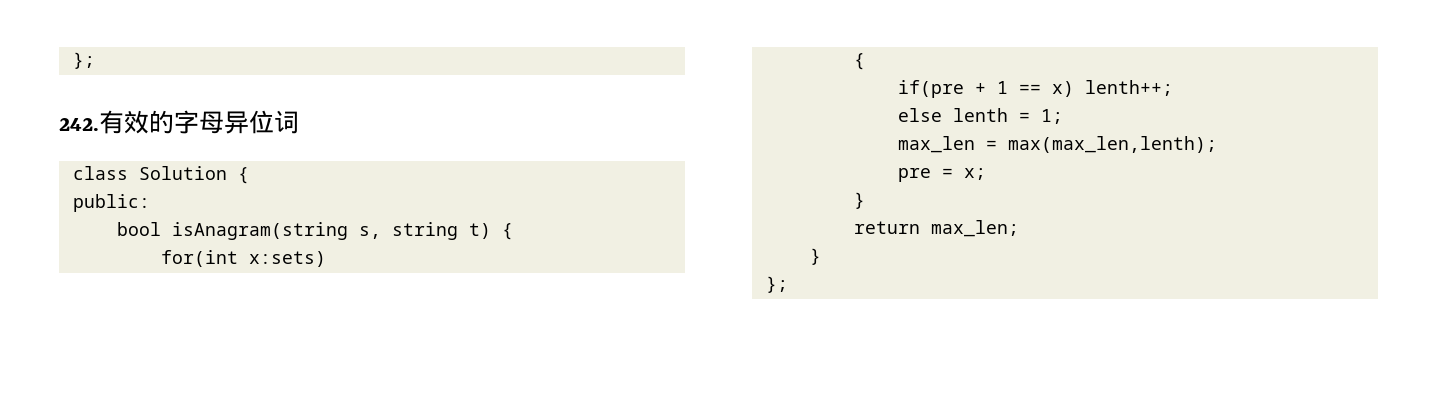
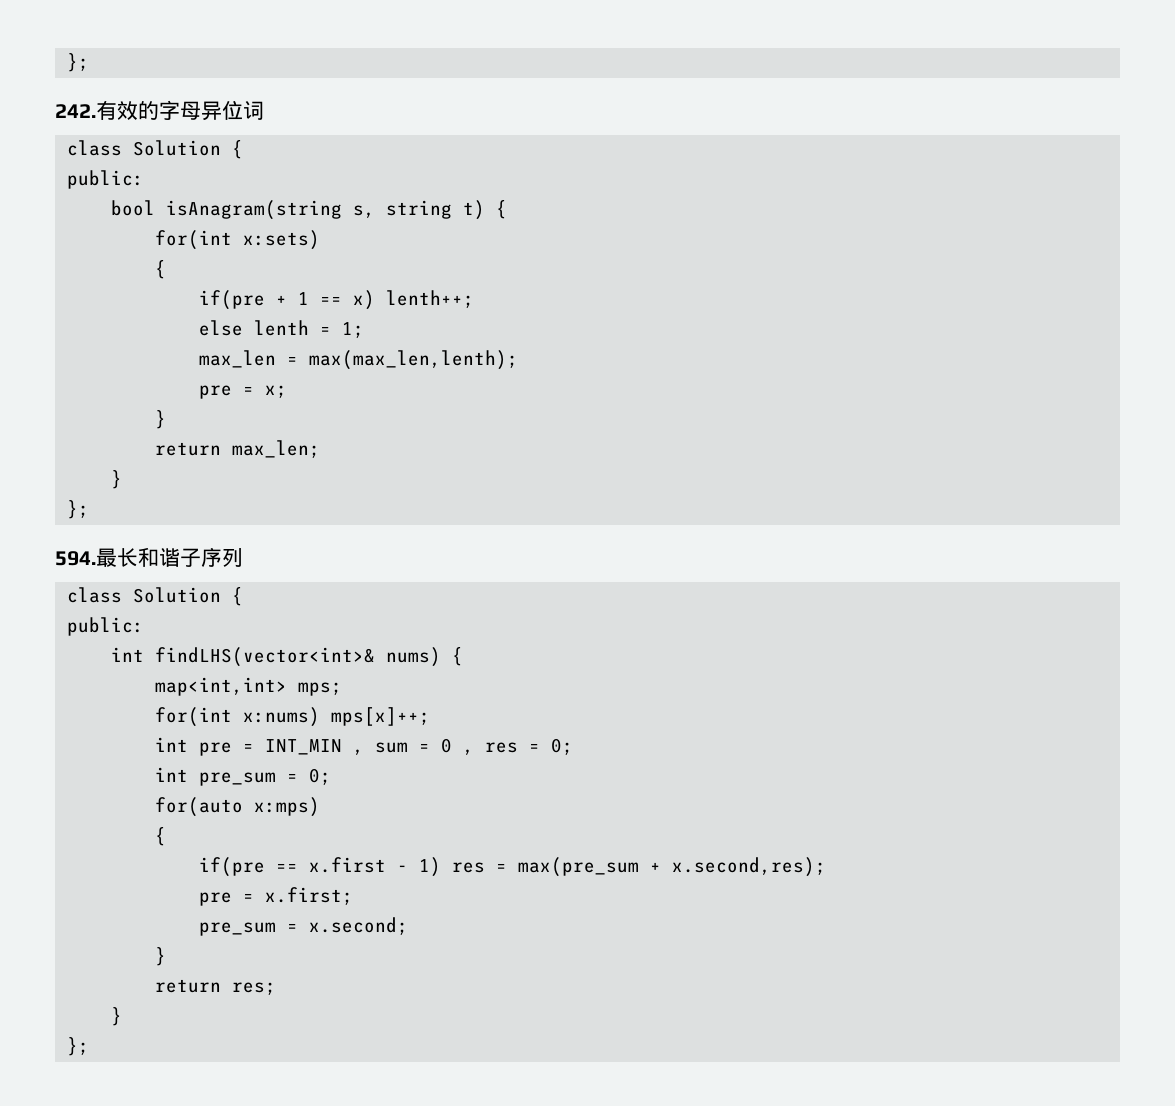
(788, 284) none -> [55,547,243,567] [67,587,243,606] [67,617,144,636] [111,647,463,667] [155,677,342,696] [155,707,430,727] [155,737,573,756] [155,767,331,786] [155,797,320,817] [155,827,166,846] [199,857,826,877] [199,887,353,906] [199,917,408,936] [155,947,166,966] [155,979,276,995] [111,1007,122,1026] [67,1037,89,1056] // 594.最长和谐子序列 // class Solution { // public: // int findLHS(vector<int>& nums) { // map<int,int> mps; // for(int x:nums) mps[x]++; // int pre = INT_MIN , sum = 0 , res = 0; // int pre_sum = 0; // for(auto x:mps) // { // if(pre == x.first - 1) res = max(pre_sum + x.second,res); // pre = x.first; // pre_sum = x.second; // } // return res; // } // };

